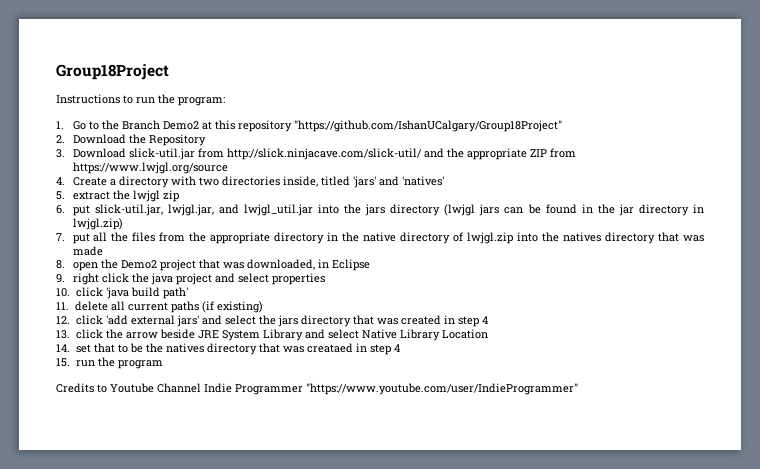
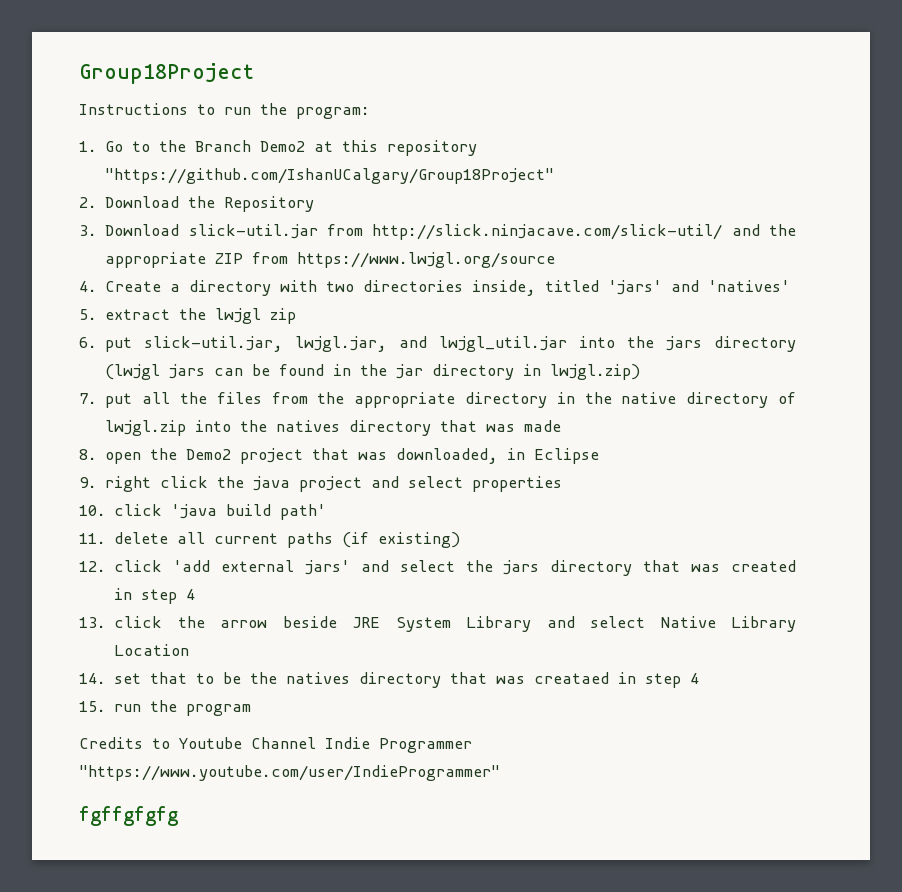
(578, 389) none -> [79,806,178,826] // fgffgfgfg

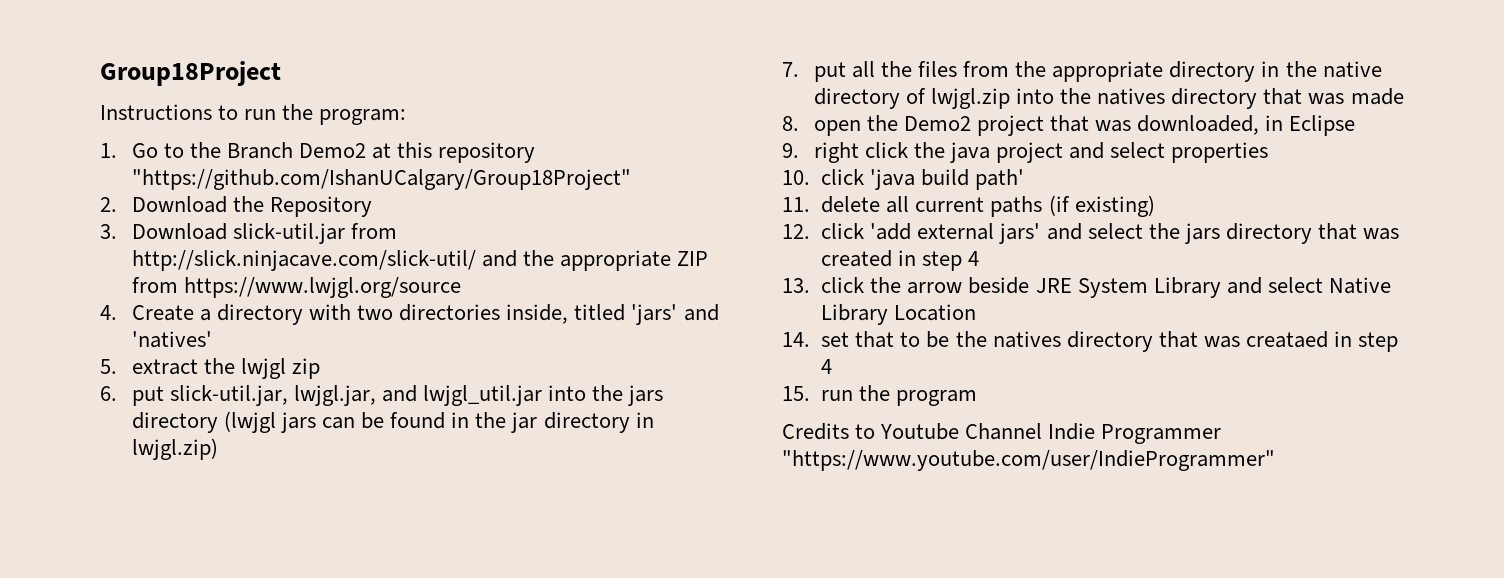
[79,806,178,826] // fgffgfgfg -> (1275, 460) none

